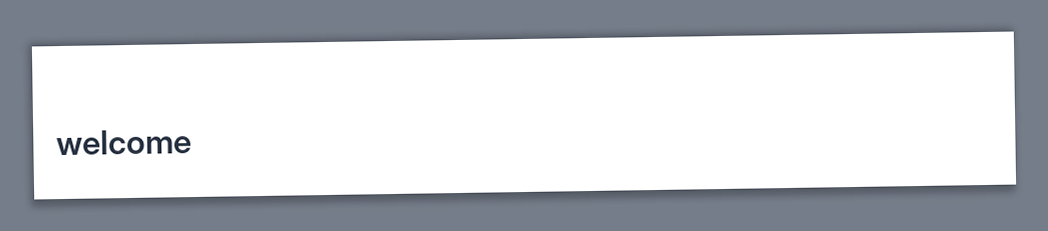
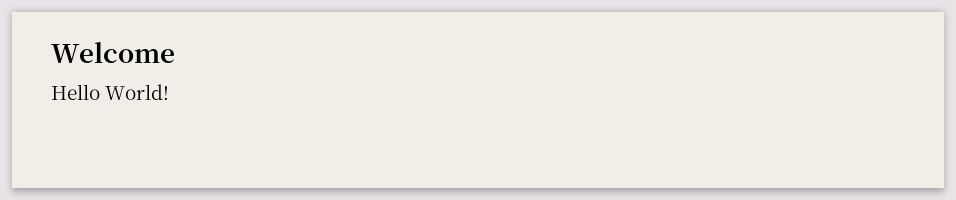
[56,129,192,156] welcome -> [51,42,175,63] [51,84,170,100] Welcome // Hello World!

